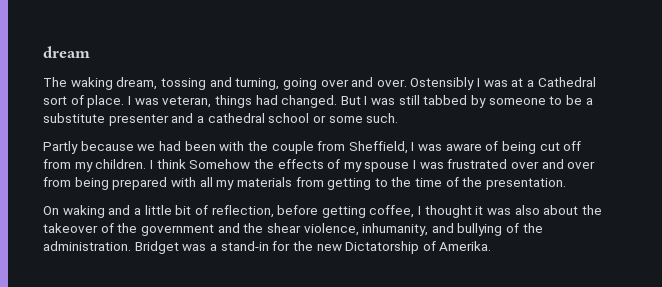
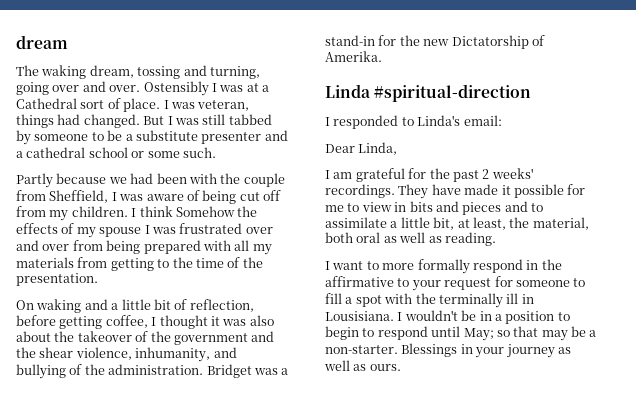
(492, 246) none -> [325,84,532,102] [325,115,502,129] [325,142,398,155] [325,168,533,182] [325,184,586,199] [325,201,543,215] [325,217,589,230] [325,232,496,246] [325,259,562,274] [325,276,586,291] [325,293,534,308] [325,310,570,324] [325,326,597,341] [325,343,571,358] [324,360,401,371] // Linda #spiritual-direction // I responded to Linda's email: // Dear Linda, // I am grateful for the past 2 weeks' recordings. They have made it possible for me to view in bits and pieces and to assimilate a little bit, at least, the material, both oral as well as reading. // I want to more formally respond in the affirmative to your request for someone to fill a spot with the terminally ill in Lousisiana. I wouldn't be in a position to begin to respond until May; so that may be a non-starter. Blessings in your journey as well as ours.

